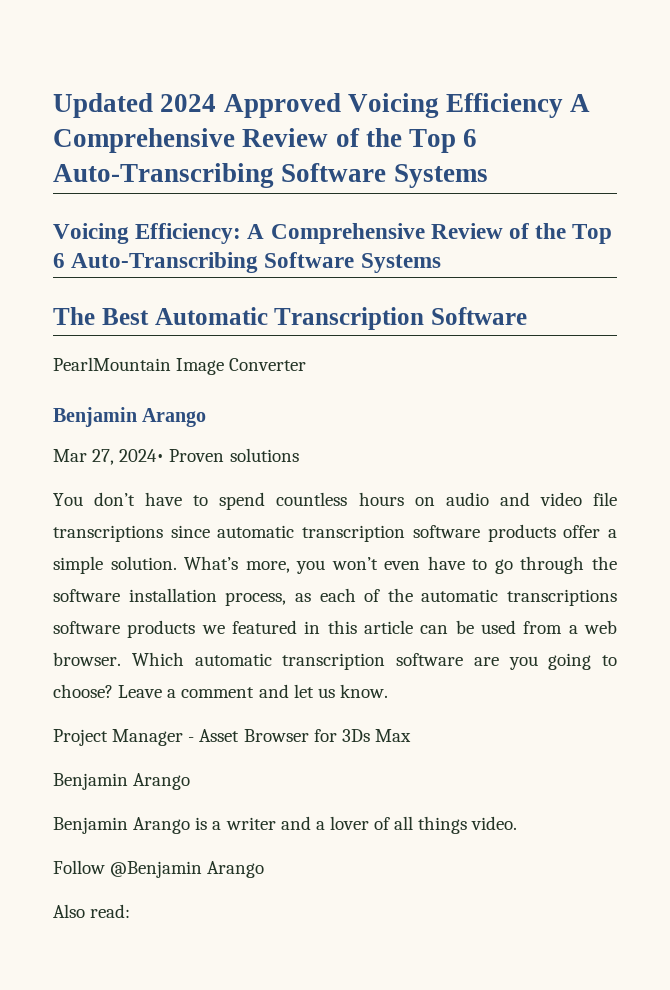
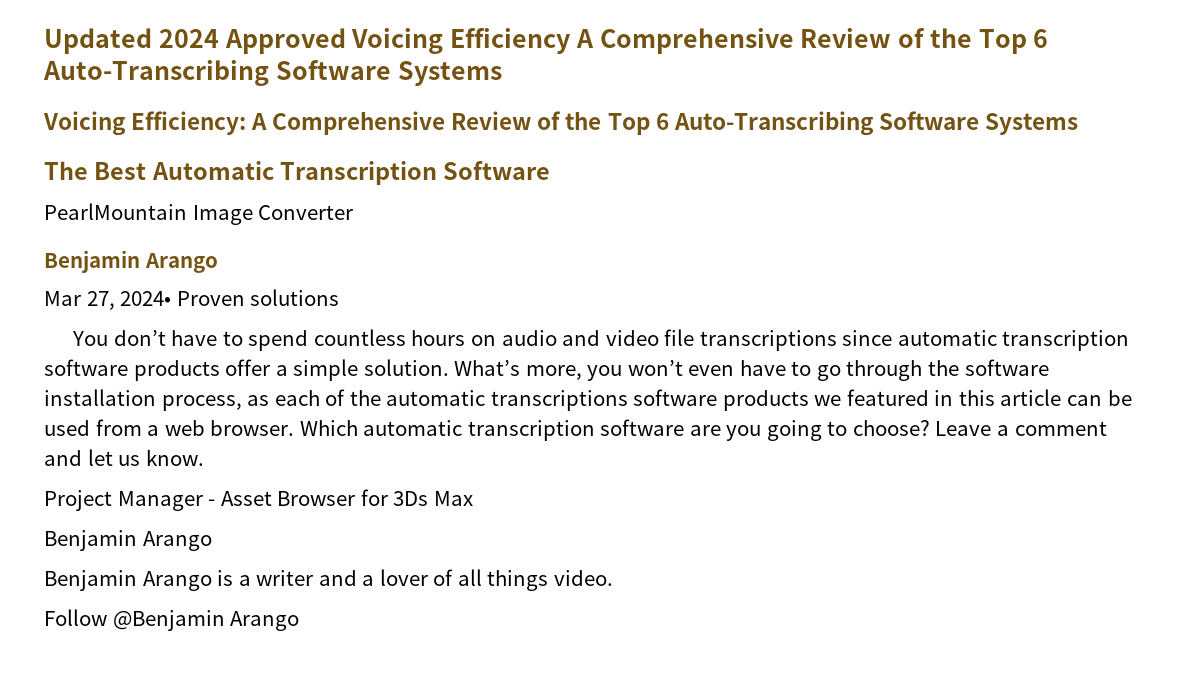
[53,904,131,918] // Also read: -> (300, 621) none

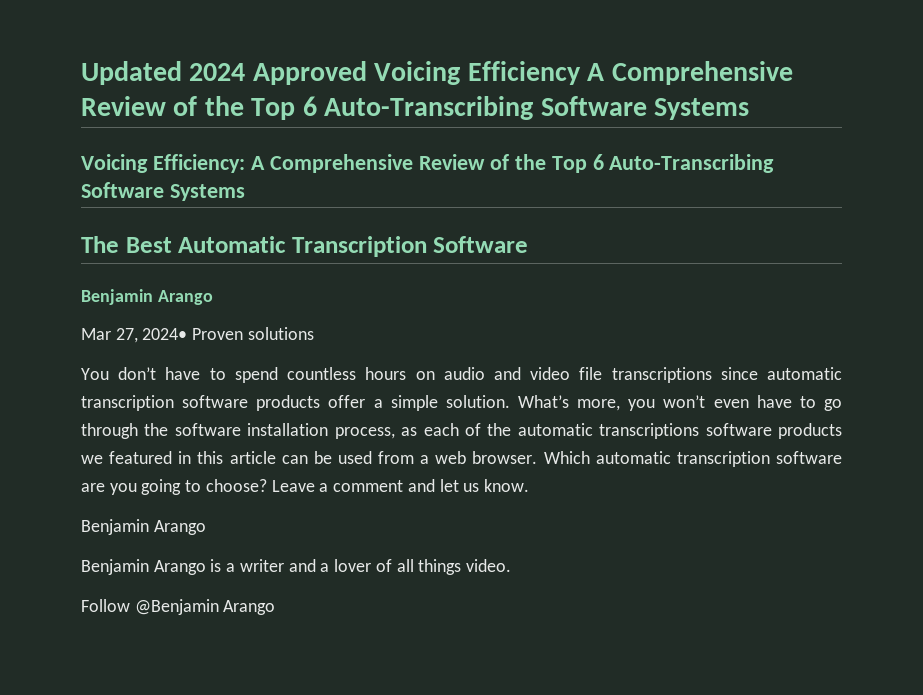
[44,203,354,225] // PearlMountain Image Converter -> (529, 244) none
[44,489,473,511] // Project Manager - Asset Browser for 3Ds Max -> (529, 485) none

